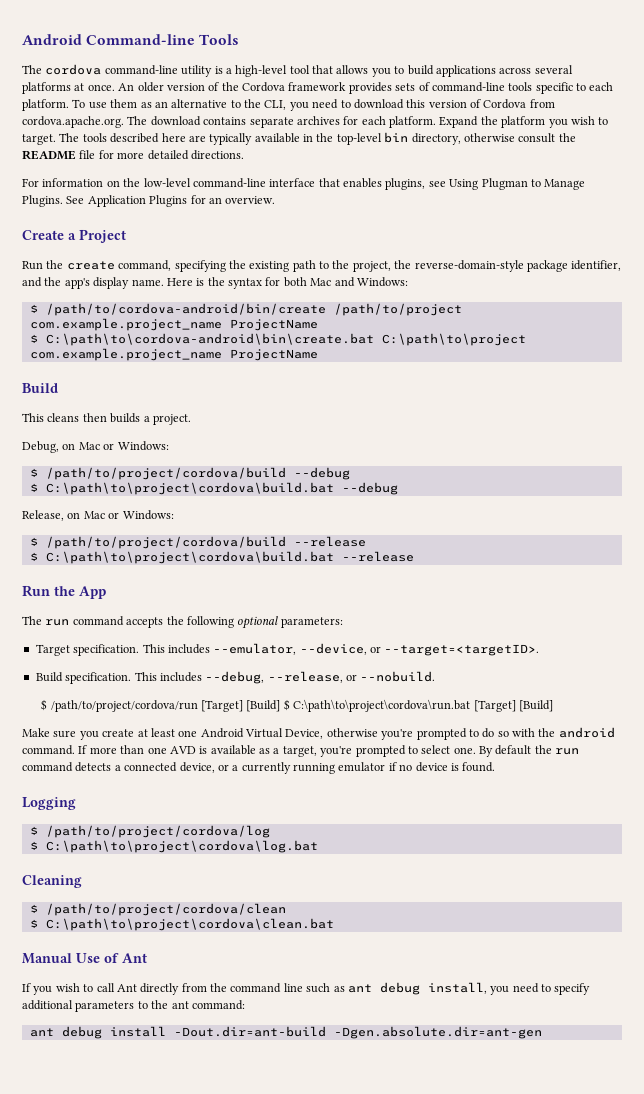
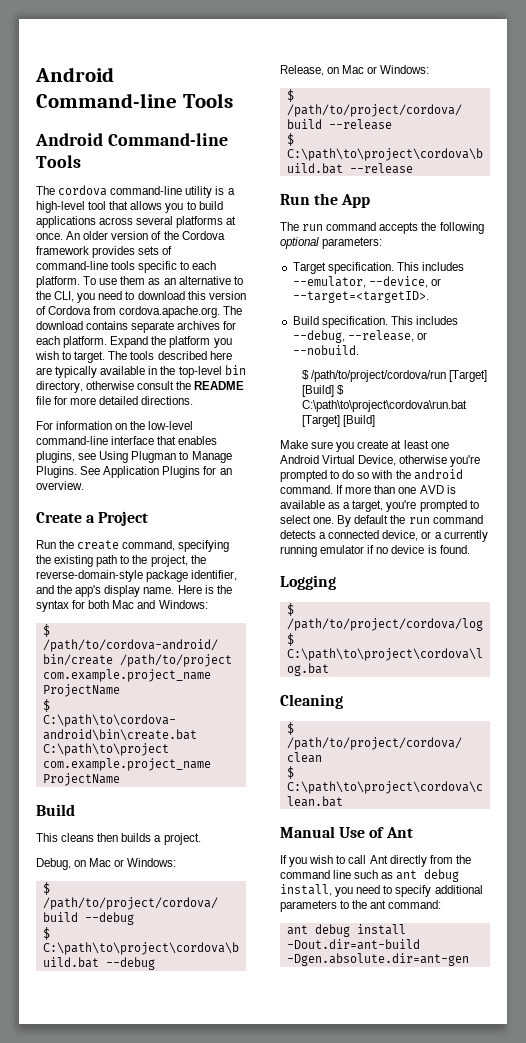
[22,34,240,45] Android Command-line Tools -> [35,67,114,82] [36,93,233,108] [35,133,228,146] [36,155,81,168] Android Command-line Tools // Android Command-line Tools

